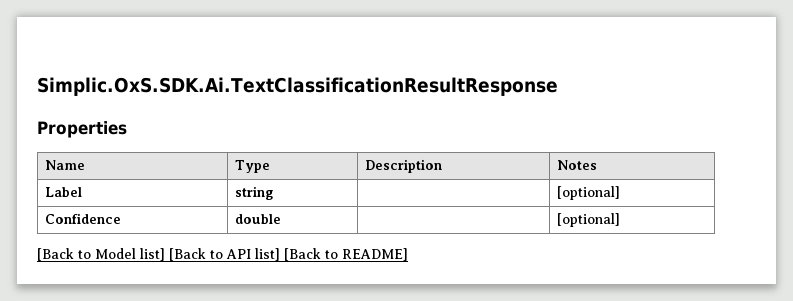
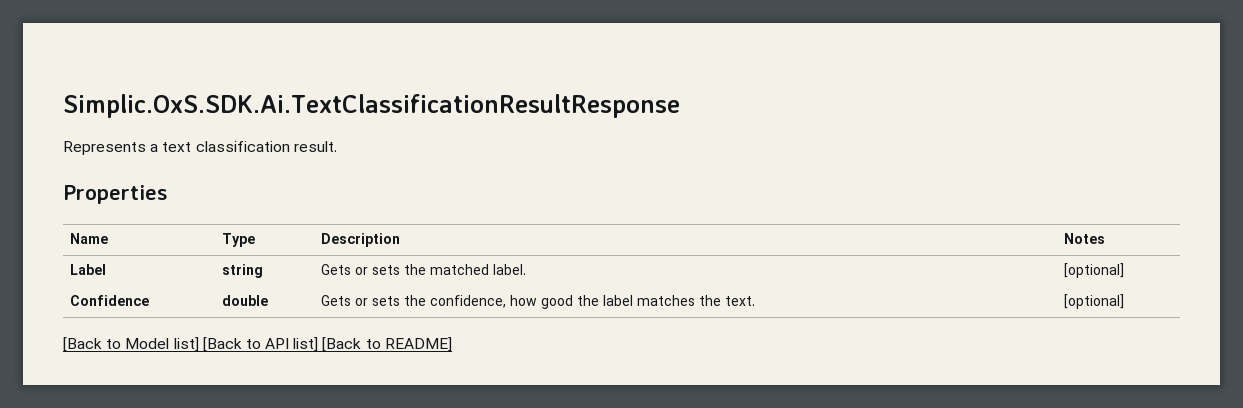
(558, 86) none -> [63,141,337,155] // Represents a text classification result.
[557,186,621,200] [45,213,122,224] [235,214,282,224] | [optional] // Confidence | double | -> [321,264,527,275] [1064,263,1125,278] [70,295,150,306] [222,295,269,306] [321,295,756,309] Gets or sets the matched label. | [optional] // Confidence | double | Gets or sets the confidence, how good the label matches the text.

